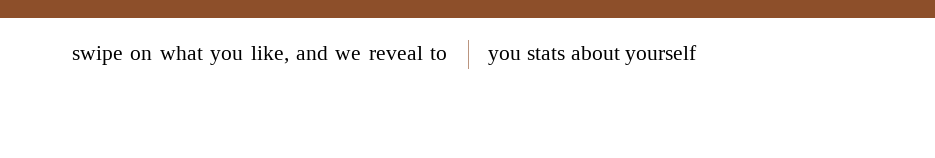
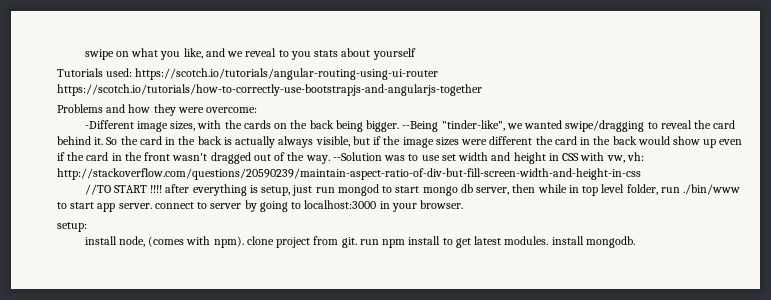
(698, 55) none -> [57,68,439,80] [57,84,482,96] [57,104,258,116] [84,120,736,132] [57,136,743,148] [57,152,644,164] [57,168,641,180] [84,184,741,196] [57,200,464,212] [57,222,87,232] [84,236,635,248] // Tutorials used: https://scotch.io/tutorials/angular-routing-using-ui-router https://scotch.io/tutorials/how-to-correctly-use-bootstrapjs-and-angularjs-together // Problems and how they were overcome: // -Different image sizes, with the cards on the back being bigger. --Being "tinder-like", we wanted swipe/dragging to reveal the card behind it. So the card in the back is actually always visible, but if the image sizes were different the card in the back would show up even if the card in the front wasn't dragged out of the way. --Solution was to use set width and height in CSS with vw, vh: http://stackoverflow.com/questions/20590239/maintain-aspect-ratio-of-div-but-fill-screen-width-and-height-in-css // //TO START !!!! after everything is setup, just run mongod to start mongo db server, then while in top level folder, run ./bin/www to start app server. connect to server by going to localhost:3000 in your browser. // setup: // install node, (comes with npm). clone project from git. run npm install to get latest modules. install mongodb.

